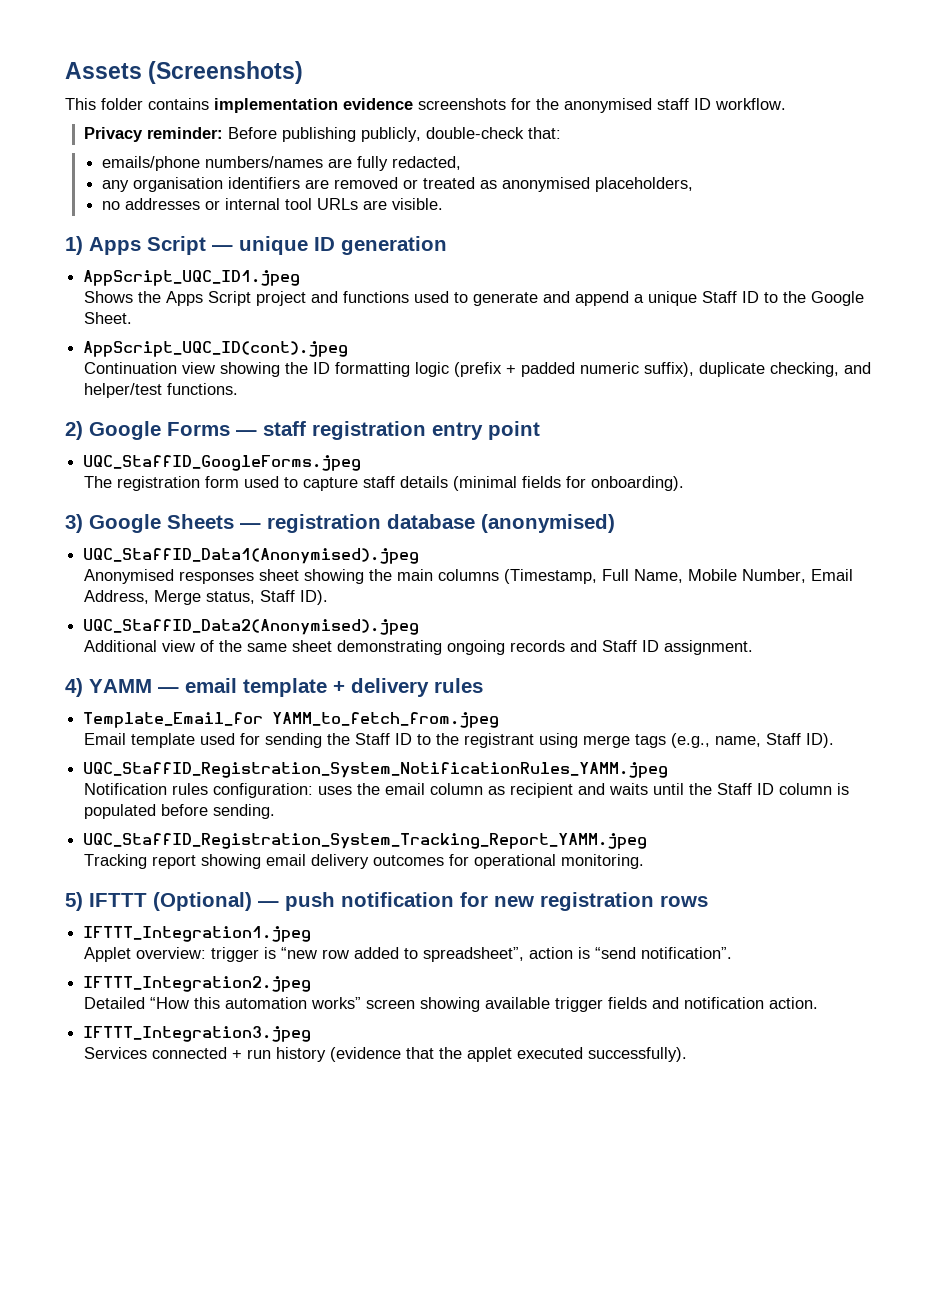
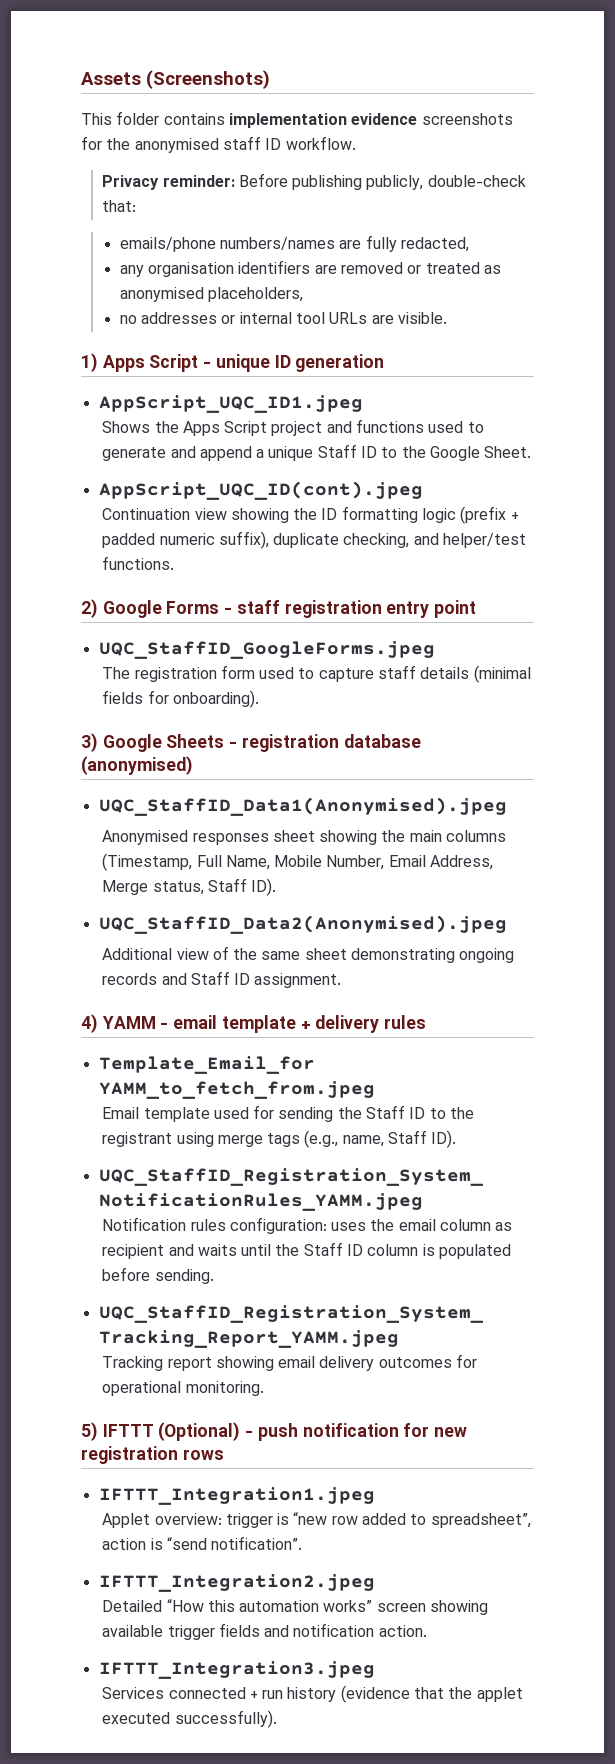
[212,245,233,251] — -> [203,361,212,368] -
[236,430,257,436] — -> [224,607,233,614] -
[240,523,261,529] — -> [229,741,238,748] -
[158,687,179,693] — -> [160,1022,169,1029] -
[258,901,279,907] — -> [245,1430,254,1437] -

